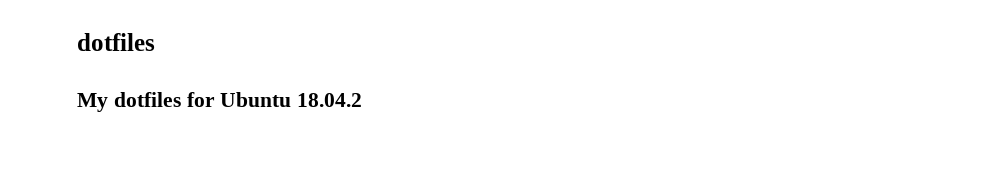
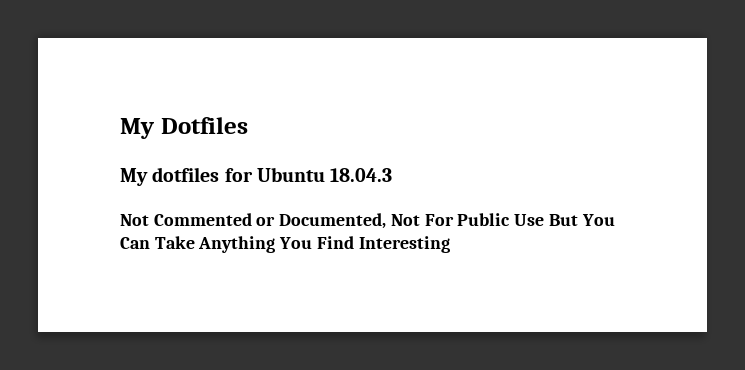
[77,33,155,51] dotfiles -> [120,117,248,139] My Dotfiles
[297,93,363,107] 18.04.2 -> [330,168,393,182] [120,213,615,229] [120,236,450,253] 18.04.3 // Not Commented or Documented, Not For Public Use But You Can Take Anything You Find Interesting

